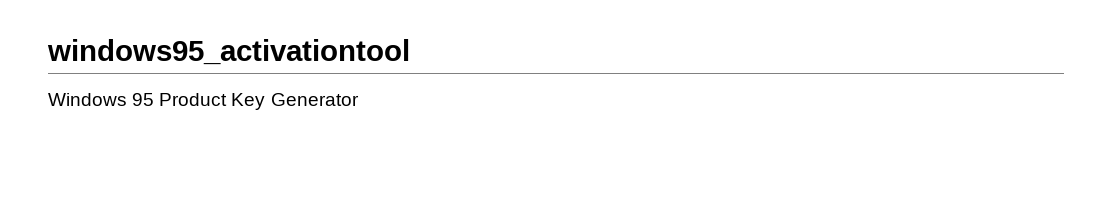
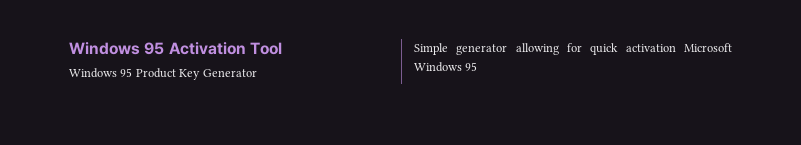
[47,39,410,65] windows95_activationtool -> [69,42,282,55] Windows 95 Activation Tool
(359, 99) none -> [414,43,732,55] [414,62,478,72] // Simple generator allowing for quick activation Microsoft Windows 95

